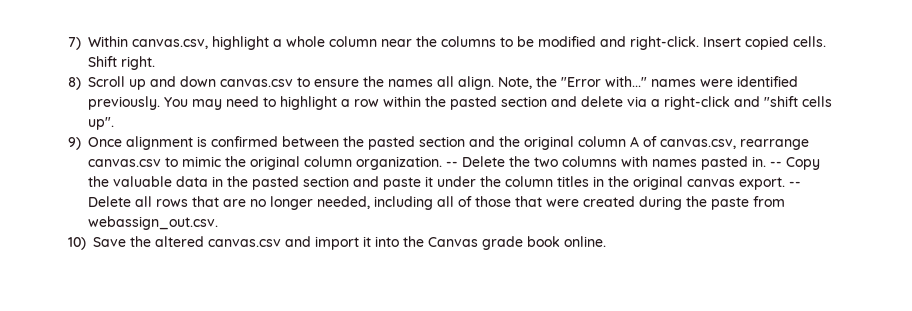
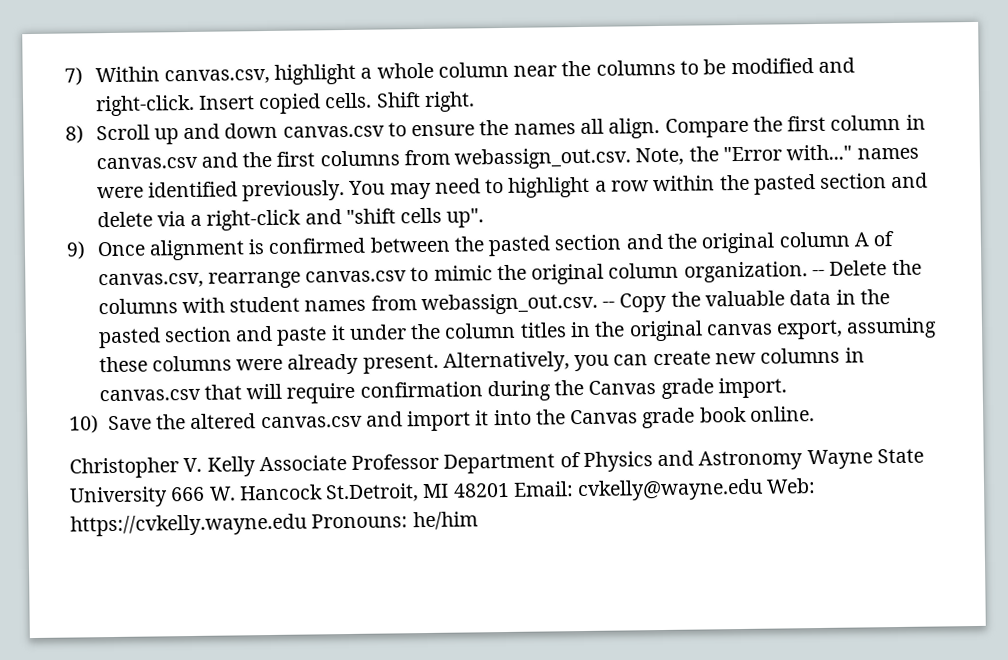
(494, 83) none -> [664,114,926,138] [95,147,632,170] Compare the first column in canvas.csv and the first columns from webassign_out.csv.
[534,157,558,167] two -> (922, 267) none
[652,156,766,170] names pasted in. -> [229,292,598,316] student names from webassign_out.csv.
[739,177,801,190] [88,196,785,210] [88,216,218,230] export. -- Delete all rows that are no longer needed, including all of those that were created during the paste from webassign_out.csv. -> [776,317,938,340] [98,347,865,375] [98,377,787,404] export, assuming these columns were already present. Alternatively, you can create new columns in canvas.csv that will require confirmation during the Canvas grade import.
(606, 241) none -> [69,448,924,479] [69,478,817,508] [70,511,478,537] // Christopher V. Kelly Associate Professor Department of Physics and Astronomy Wayne State University 666 W. Hancock St.Detroit, MI 48201 Email: cvkelly@wayne.edu Web: https://cvkelly.wayne.edu Pronouns: he/him

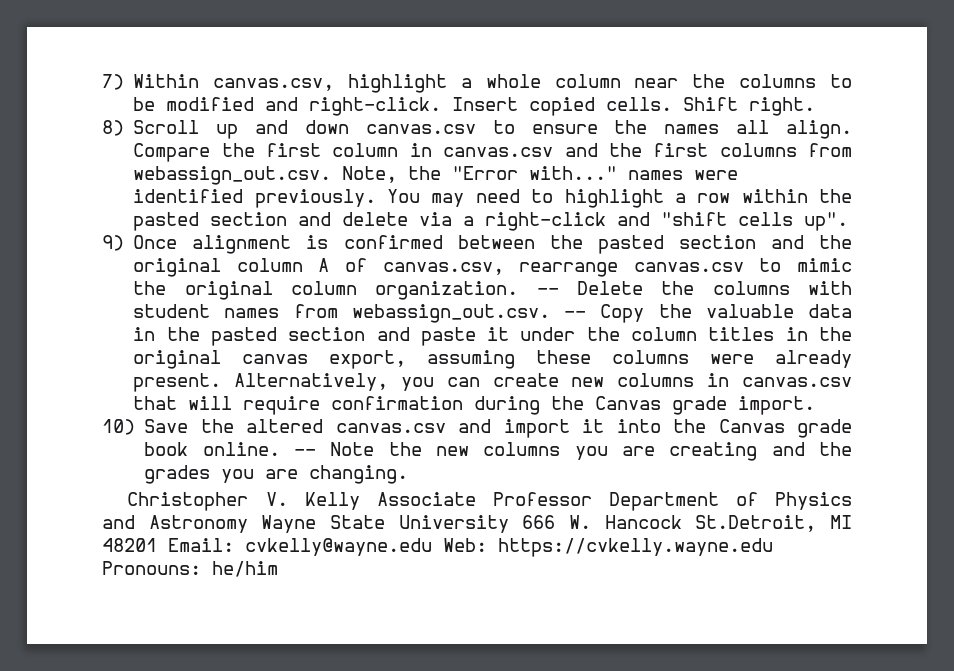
(815, 414) none -> [293,442,852,461] [144,465,409,484] -- Note the new columns you are creating and the grades you are changing.

